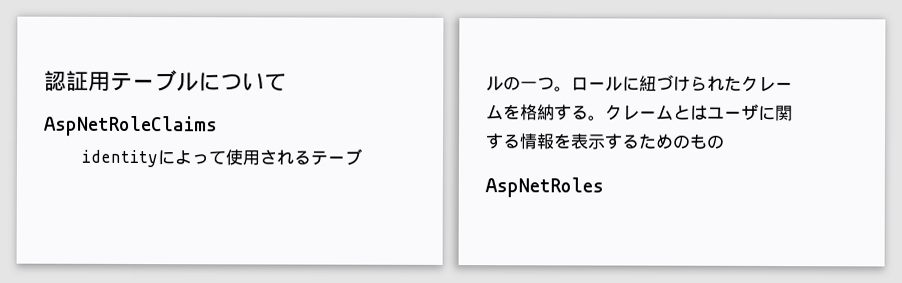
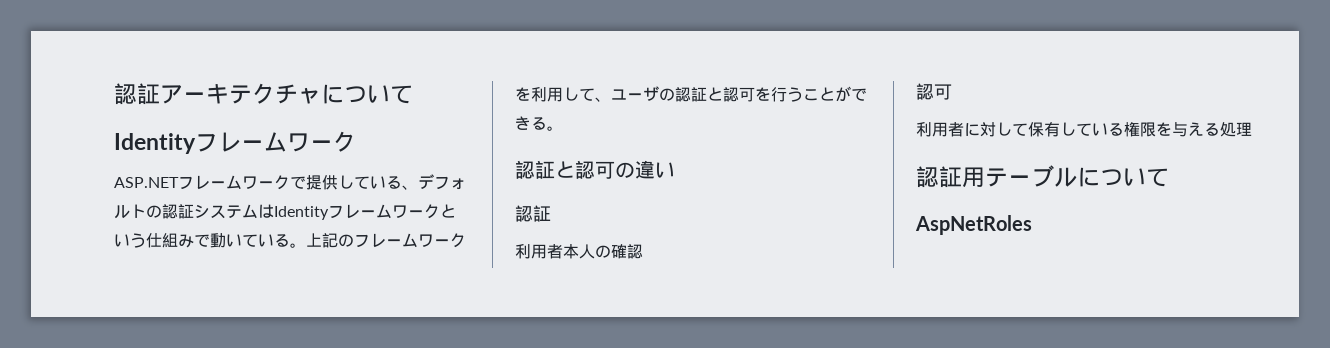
[44,70,89,91] 認証 -> [114,83,413,105] [114,131,356,154] [114,174,466,190] [114,204,456,220] [114,233,466,248] [515,86,867,102] [515,116,563,131] [515,160,675,179] [515,205,551,222] [515,244,643,259] [916,83,952,100] [916,122,1252,137] [916,166,962,188] 認証アーキテクチャについて // Identityフレームワーク // ASP.NETフレームワークで提供している、デフォルトの認証システムはIdentityフレームワークという仕組みで動いている。上記のフレームワークを利用して、ユーザの認証と認可を行うことができる。 // 認証と認可の違い // 認証 // 利用者本人の確認 // 認可 // 利用者に対して保有している権限を与える処理 // 認証
[44,115,218,137] [81,148,363,168] [486,74,793,93] [486,103,793,122] [485,133,725,150] // AspNetRoleClaims // identityによって使用されるテーブルの一つ。ロールに紐づけられたクレームを格納する。クレームとはユーザに関する情報を表示するためのもの -> (1169, 177) none

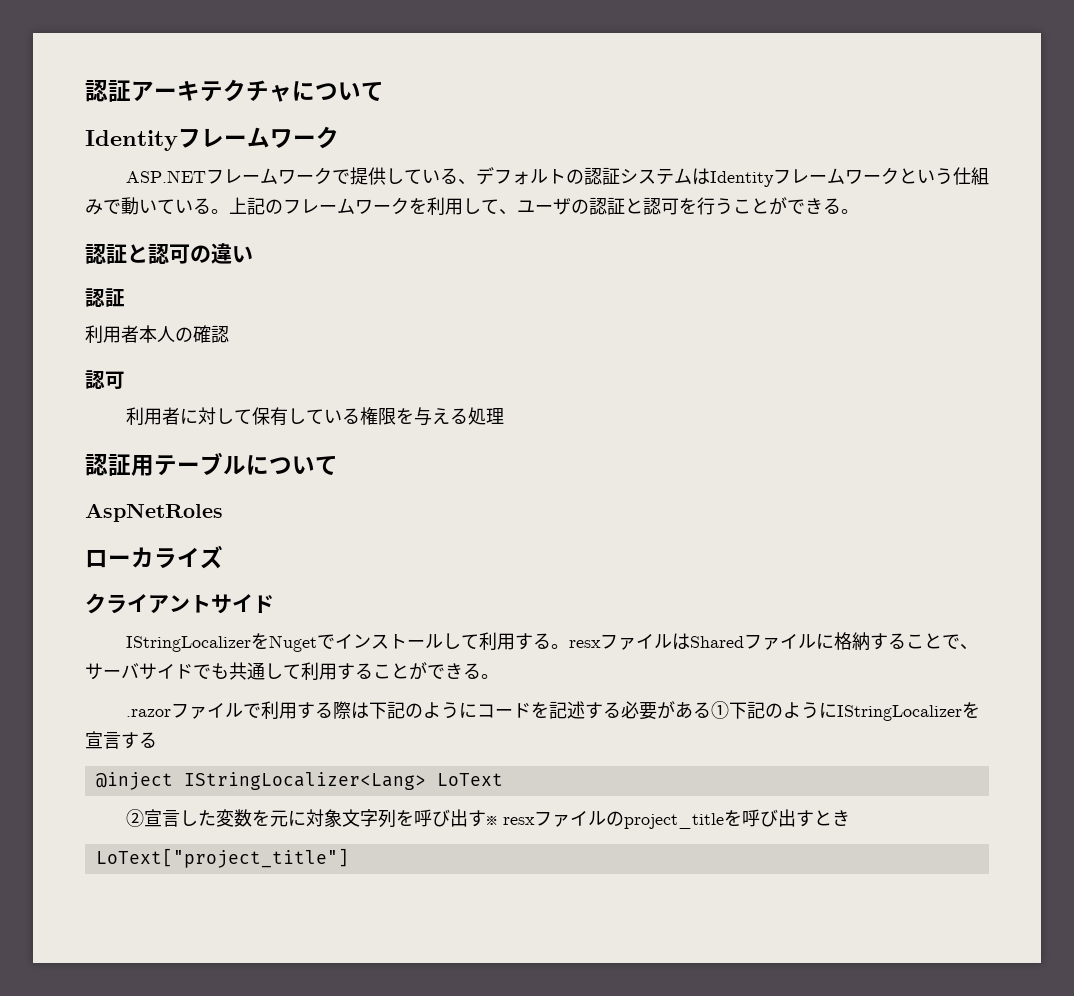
(1032, 225) none -> [85,545,223,569] [85,593,274,614] [125,632,978,652] [85,662,499,680] [125,701,980,721] [85,731,157,749] [95,772,503,790] [125,809,850,829] [95,848,349,868] // ローカライズ // クライアントサイド // IStringLocalizerをNugetでインストールして利用する。resxファイルはSharedファイルに格納することで、サーバサイドでも共通して利用することができる。 // .razorファイルで利用する際は下記のようにコードを記述する必要がある①下記のようにIStringLocalizerを宣言する // @inject IStringLocalizer<Lang> LoText // ②宣言した変数を元に対象文字列を呼び出す※ resxファイルのproject_titleを呼び出すとき // LoText["project_title"]

